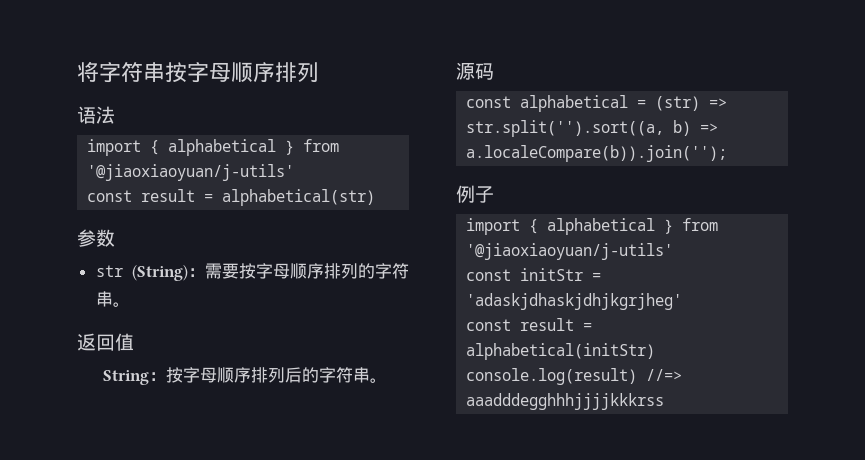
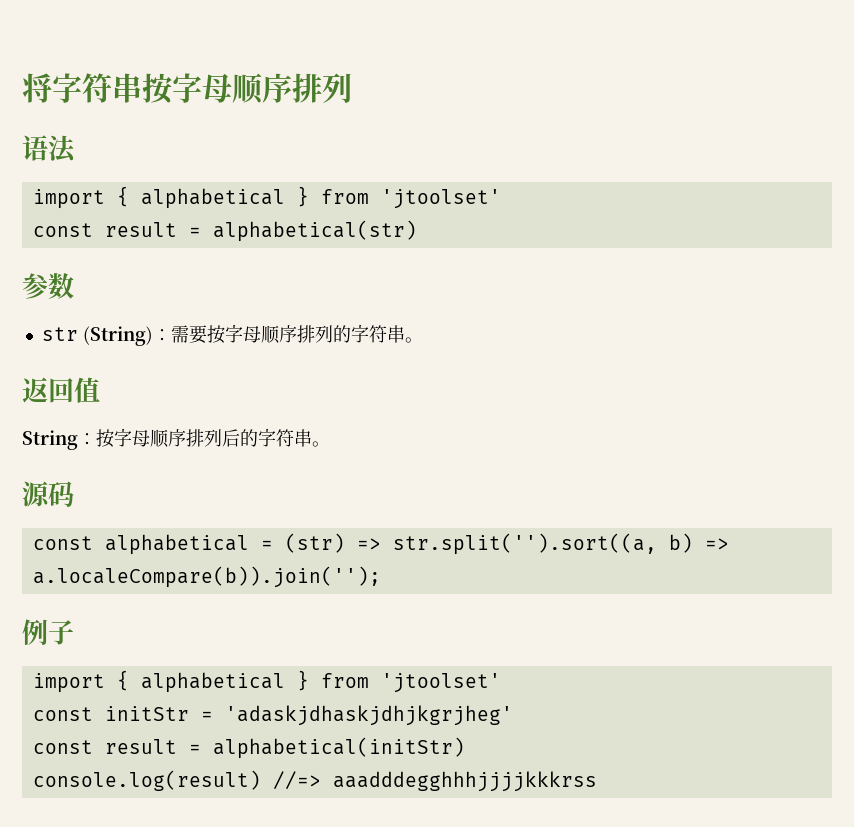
[87,164,295,181] '@jiaoxiaoyuan/j-utils' -> [380,189,501,209] 'jtoolset'
[466,243,674,260] '@jiaoxiaoyuan/j-utils' -> [380,673,501,693] 'jtoolset'

